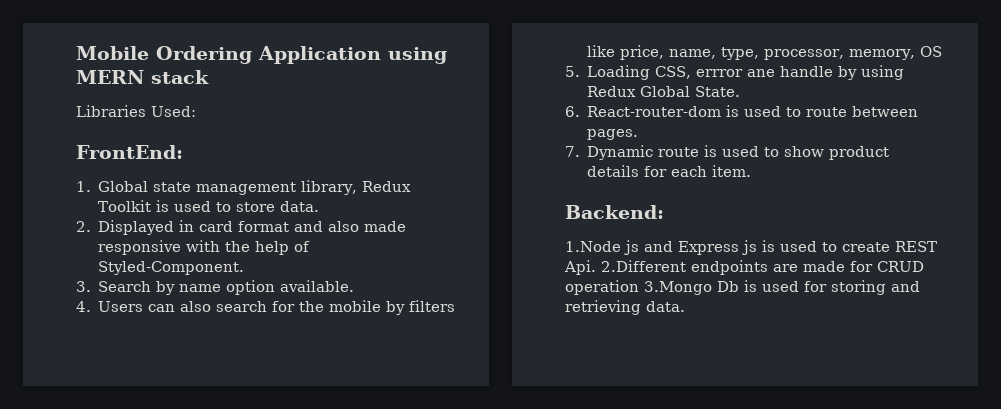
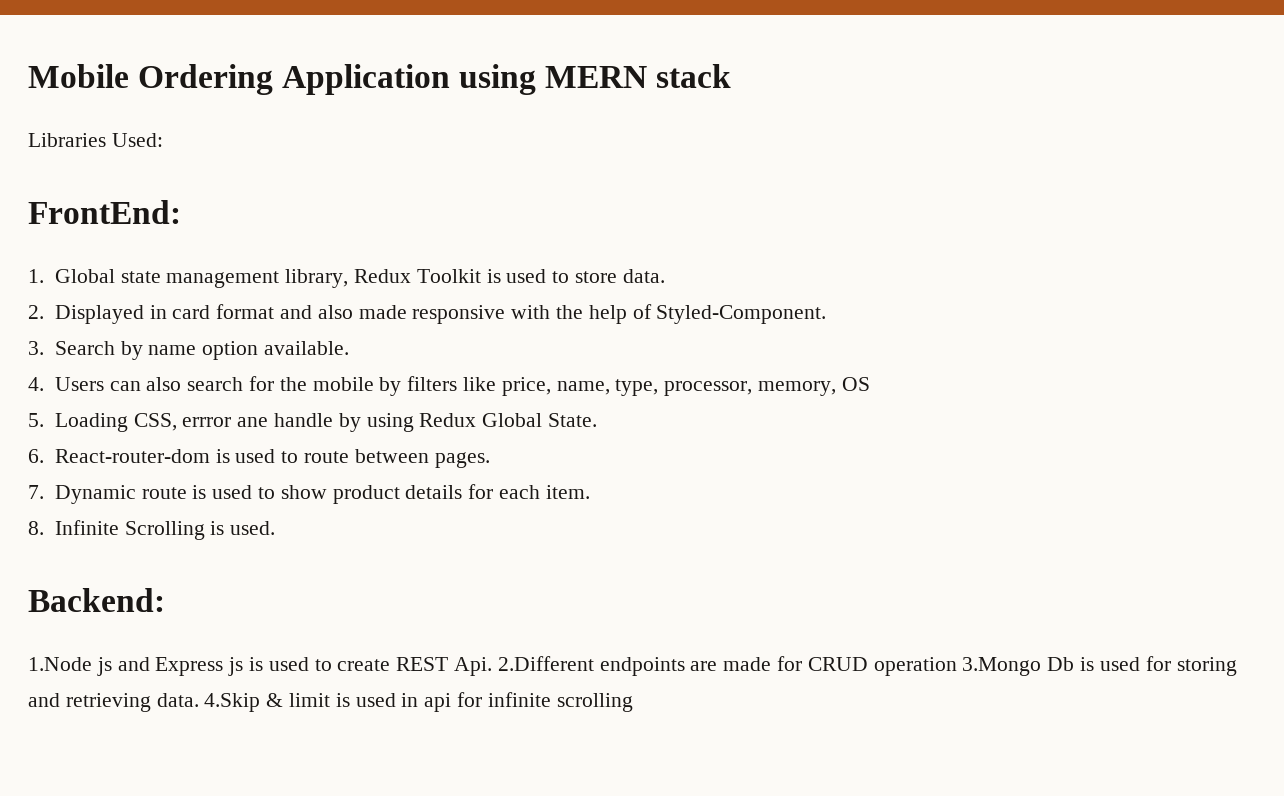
(752, 171) none -> [28,520,276,540] // 8. Infinite Scrolling is used.
(685, 306) none -> [204,692,633,712] 4.Skip & limit is used in api for infinite scrolling

